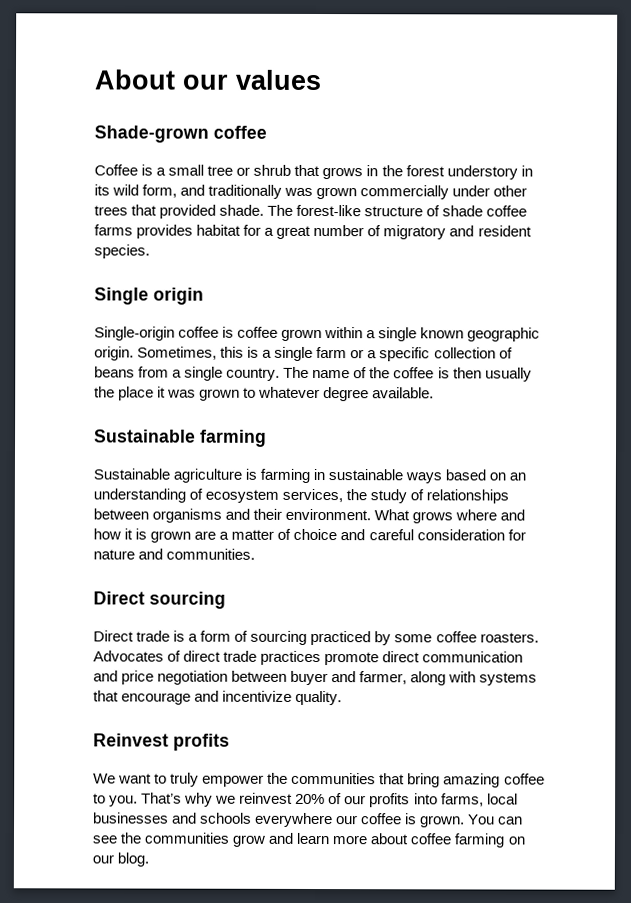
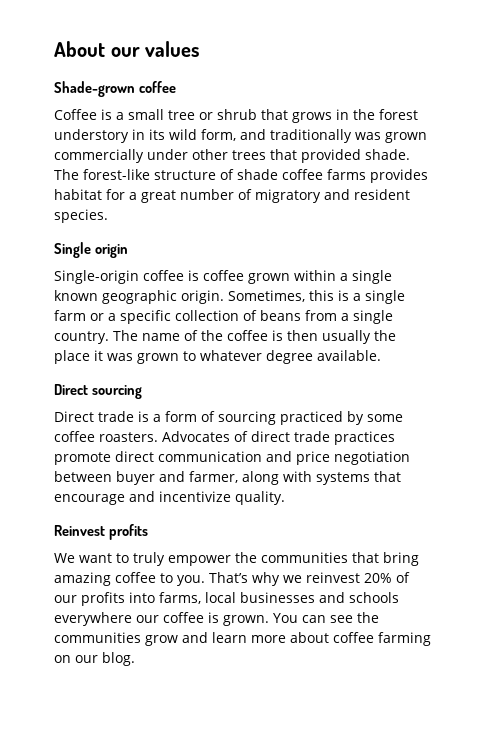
[94,429,267,447] [93,468,527,484] [93,488,510,504] [93,508,526,524] [93,528,526,543] [93,548,256,560] // Sustainable farming // Sustainable agriculture is farming in sustainable ways based on an understanding of ecosystem services, the study of relationships between organisms and their environment. What grows where and how it is grown are a matter of choice and careful consideration for nature and communities. -> (381, 355) none

